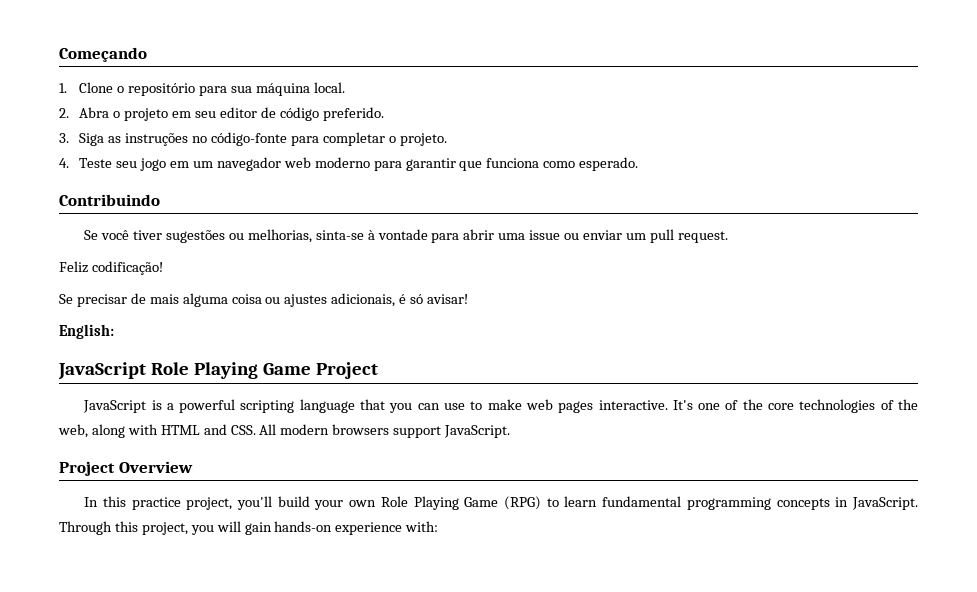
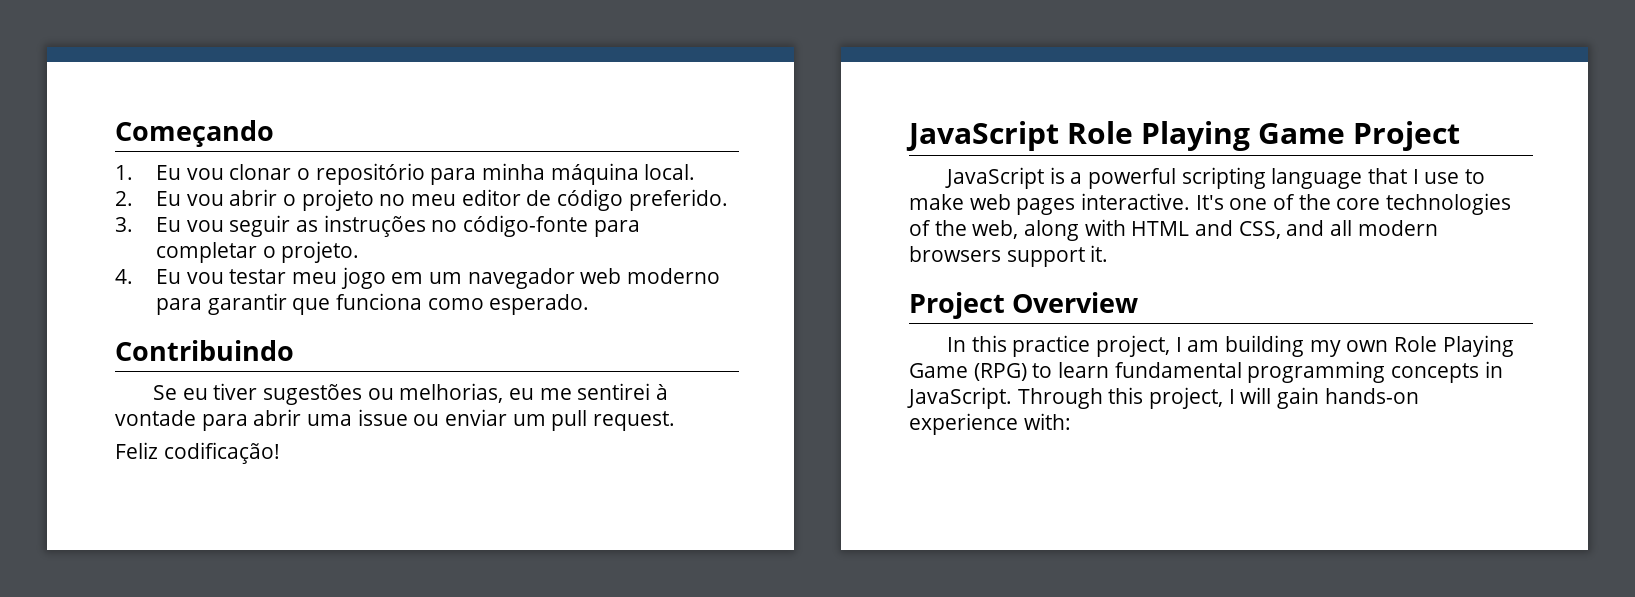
[79,82,114,93] Clone -> [156,164,292,180] Eu vou clonar
[230,86,252,93] sua -> [482,163,546,180] minha
[79,107,216,121] Abra o projeto em seu -> [156,189,457,211] Eu vou abrir o projeto no meu
[79,133,105,146] Siga -> [156,215,291,237] Eu vou seguir
[79,158,138,168] Teste seu -> [156,269,338,284] Eu vou testar meu
[101,230,130,240] você -> [182,388,208,400] eu
[315,230,364,240] sinta-se -> [509,383,651,400] eu me sentirei
[59,293,469,307] [59,324,114,339] // Se precisar de mais alguma coisa ou ajustes adicionais, é só avisar! // English: -> (280, 453) none
[389,403,440,413] you can -> [1412,169,1419,184] I
[230,424,277,435] CSS. All -> [1238,220,1353,239] CSS, and all
[444,425,511,438] JavaScript. -> [1090,245,1109,262] it.
[237,496,344,510] you'll build your -> [1175,335,1341,357] I am building my
[190,525,214,535] you -> [1228,389,1235,404] I

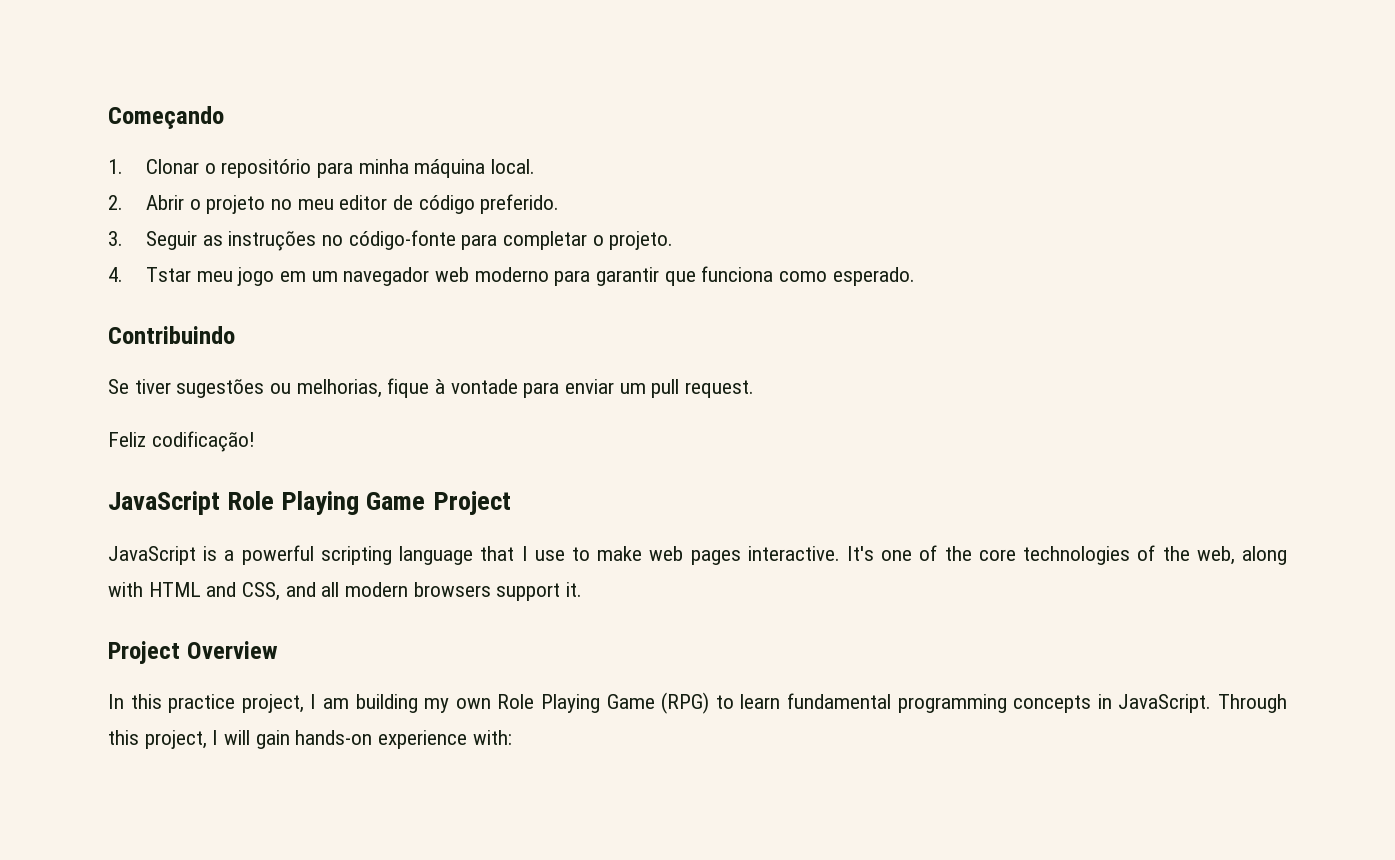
[156,164,292,180] Eu vou clonar -> [145,159,199,174] Clonar
[156,189,278,206] Eu vou abrir -> [145,195,184,210] Abrir
[156,215,291,237] Eu vou seguir -> [145,231,197,250] Seguir
[156,269,287,284] Eu vou testar -> [145,267,191,282] Tstar
[182,388,208,400] eu -> (129, 386) none
[509,383,669,400] [115,409,440,431] eu me sentirei à vontade para abrir uma issue ou -> [387,378,560,398] fique à vontade para

